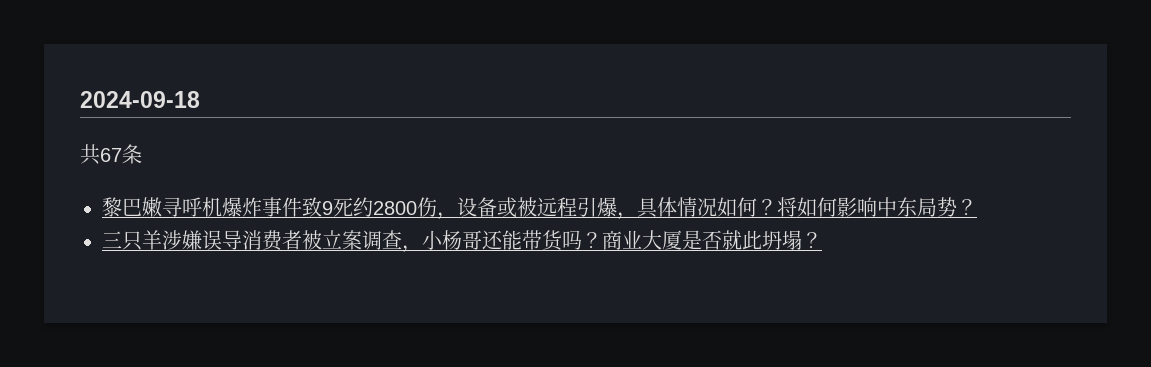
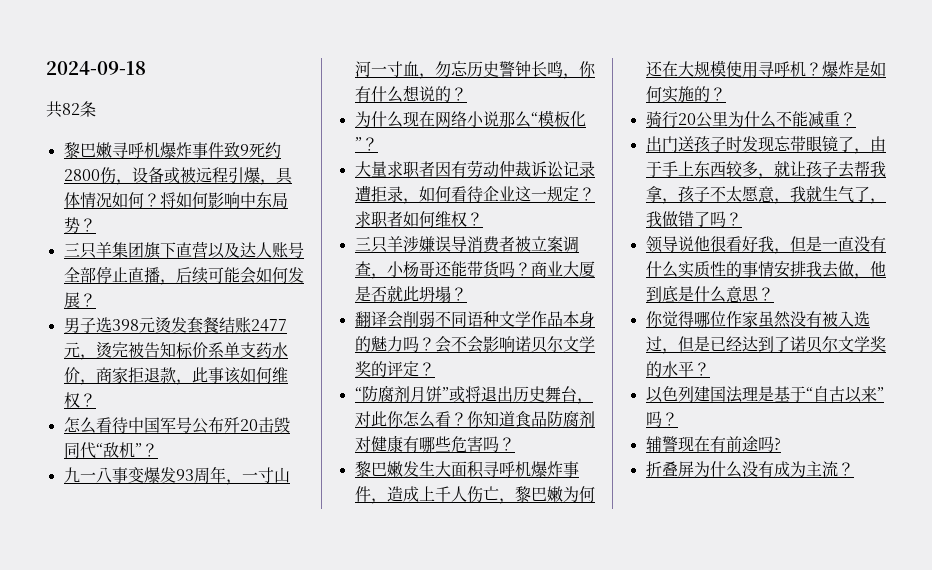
[100,148,122,162] 67 -> [62,103,80,115] 82
(977, 207) none -> [63,241,304,259] [63,266,304,285] [63,292,96,308] [63,316,287,334] [63,342,288,360] [63,367,288,385] [63,392,96,408] [63,417,290,434] [63,442,158,459] [63,466,290,485] [354,61,596,79] [354,85,467,103] [354,110,586,128] [354,137,378,151] [354,160,595,178] [354,185,595,204] [354,211,483,228] // 三只羊集团旗下直营以及达人账号全部停止直播，后续可能会如何发展？ // 男子选398元烫发套餐结账2477元，烫完被告知标价系单支药水价，商家拒退款，此事该如何维权？ // 怎么看待中国军号公布歼20击毁同代“敌机”？ // 九一八事变爆发93周年，一寸山河一寸血，勿忘历史警钟长鸣，你有什么想说的？ // 为什么现在网络小说那么“模板化”？ // 大量求职者因有劳动仲裁诉讼记录遭拒录，如何看待企业这一规定？求职者如何维权？
(822, 240) none -> [354,311,595,328] [354,336,595,353] [354,361,435,377] [354,385,593,404] [354,410,595,428] [354,435,515,453] [354,461,579,478] [354,486,595,504] [645,60,886,78] [645,86,726,103] [645,111,856,128] [645,135,886,154] [645,161,886,179] [645,186,886,204] [645,211,742,227] [645,236,886,254] [645,261,886,279] [645,285,774,303] [645,311,870,328] [645,336,886,354] [645,361,710,377] [645,386,884,403] [645,411,678,427] [645,436,781,452] [645,461,854,478] // 翻译会削弱不同语种文学作品本身的魅力吗？会不会影响诺贝尔文学奖的评定？ // “防腐剂月饼”或将退出历史舞台，对此你怎么看？你知道食品防腐剂对健康有哪些危害吗？ // 黎巴嫩发生大面积寻呼机爆炸事件，造成上千人伤亡，黎巴嫩为何还在大规模使用寻呼机？爆炸是如何实施的？ // 骑行20公里为什么不能减重？ // 出门送孩子时发现忘带眼镜了，由于手上东西较多，就让孩子去帮我拿，孩子不太愿意，我就生气了，我做错了吗？ // 领导说他很看好我，但是一直没有什么实质性的事情安排我去做，他到底是什么意思？ // 你觉得哪位作家虽然没有被入选过，但是已经达到了诺贝尔文学奖的水平？ // 以色列建国法理是基于“自古以来”吗？ // 辅警现在有前途吗? // 折叠屏为什么没有成为主流？

